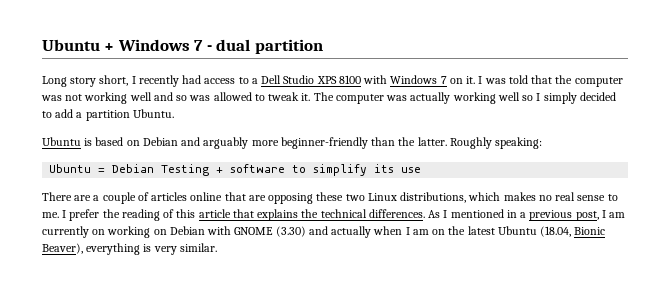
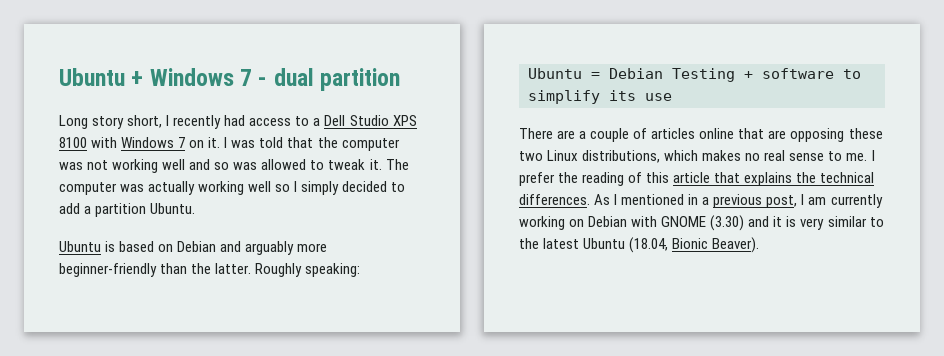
[92,229,106,235] on -> (883, 201) none
[331,226,446,238] actually when I am on -> [773,216,884,230] it is very similar to
[42,243,217,255] Beaver), everything is very similar. -> [712,237,760,253] Beaver).

